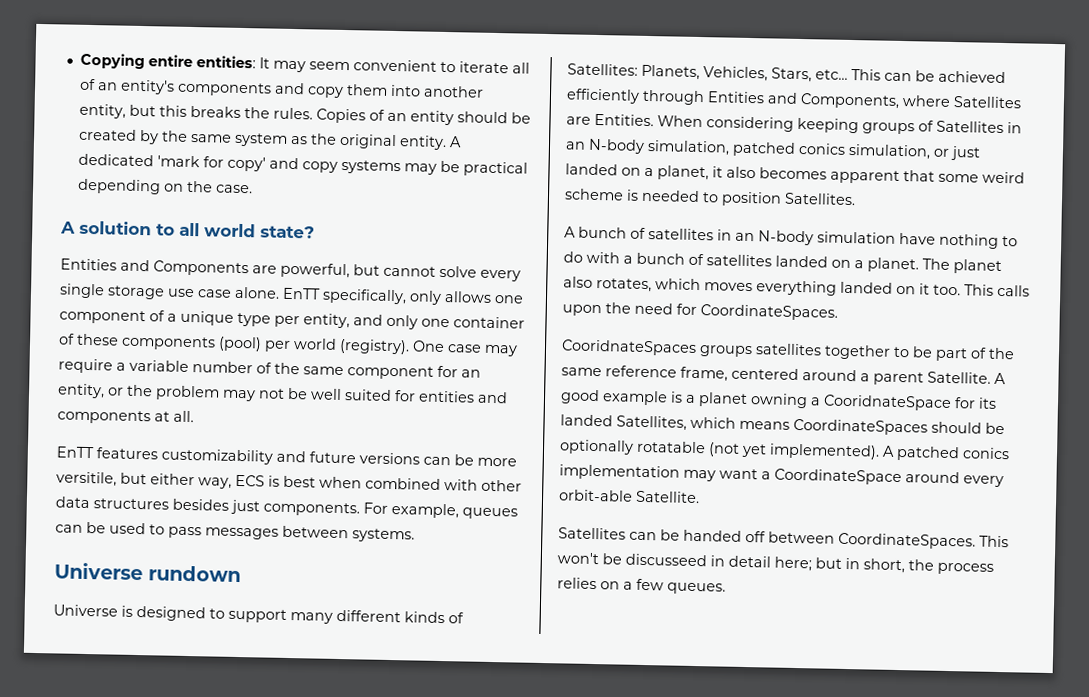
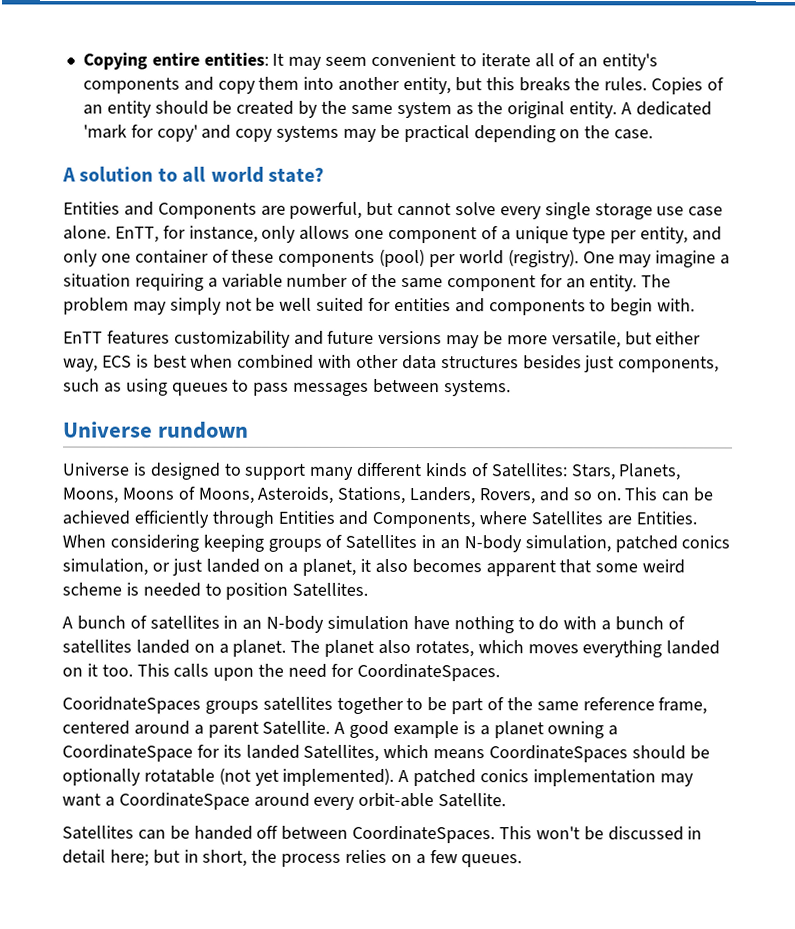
[282,287,407,305] EnTT specifically, -> [114,225,258,243] EnTT, for instance,
[447,344,518,357] [58,358,113,374] case may require -> [618,250,731,268] [63,273,204,291] may imagine a situation requiring
[57,383,153,399] entity, or the -> [589,274,672,292] entity. The
(256, 395) none -> [169,297,222,315] simply
[154,410,194,423] at all. -> [589,298,696,316] to begin with.
[423,456,451,466] can -> [446,335,481,349] may
[56,471,117,487] versitile, -> [551,331,621,349] versatile,
[263,501,518,520] [55,522,146,535] components. For example, queues can be used -> [618,356,720,373] [63,378,229,396] components, such as using queues
[641,64,848,83] Planets, Vehicles, Stars, etc... -> [570,463,682,481] [62,486,621,505] Stars, Planets, Moons, Moons of Moons, Asteroids, Stations, Landers, Rovers, and so on.
[823,394,952,412] CooridnateSpace -> [62,744,193,762] CoordinateSpace
[625,553,707,567] discusseed -> [607,826,684,841] discussed

